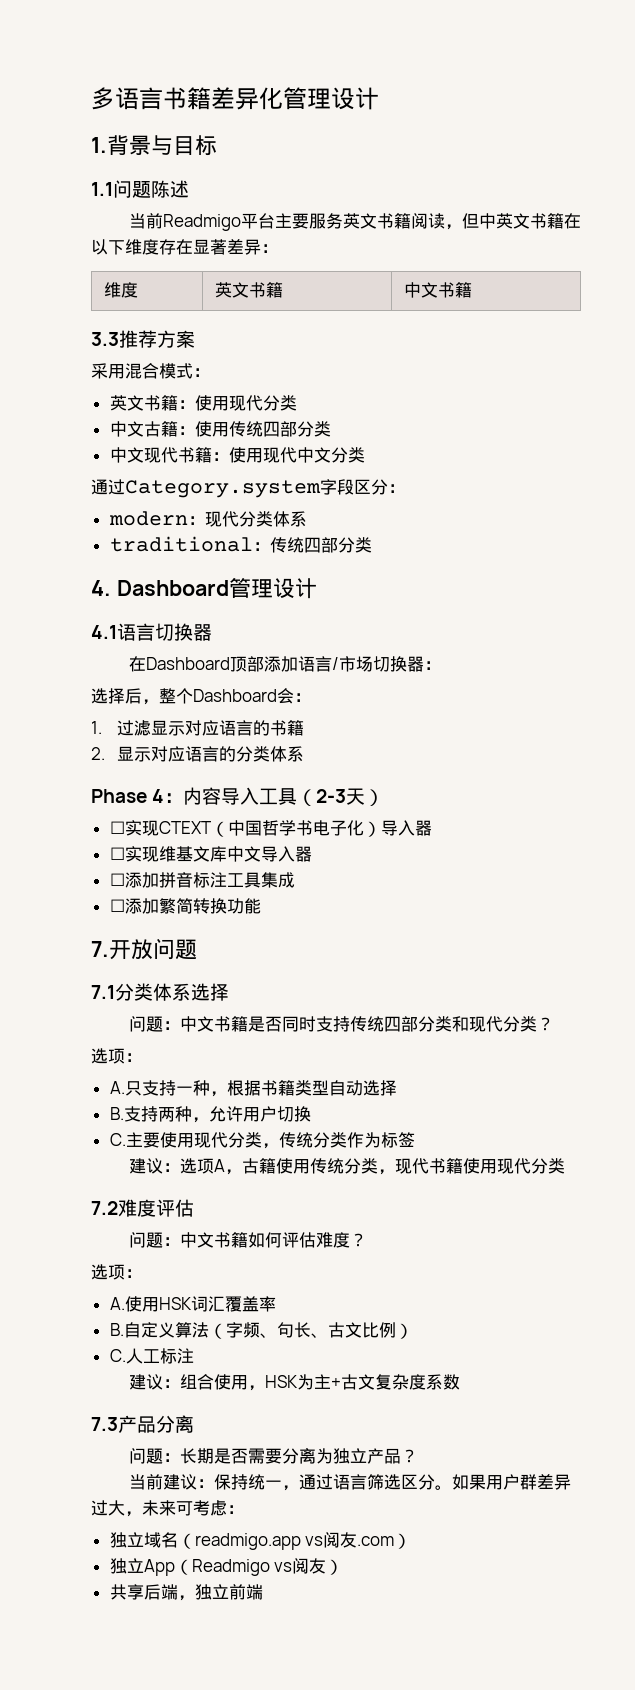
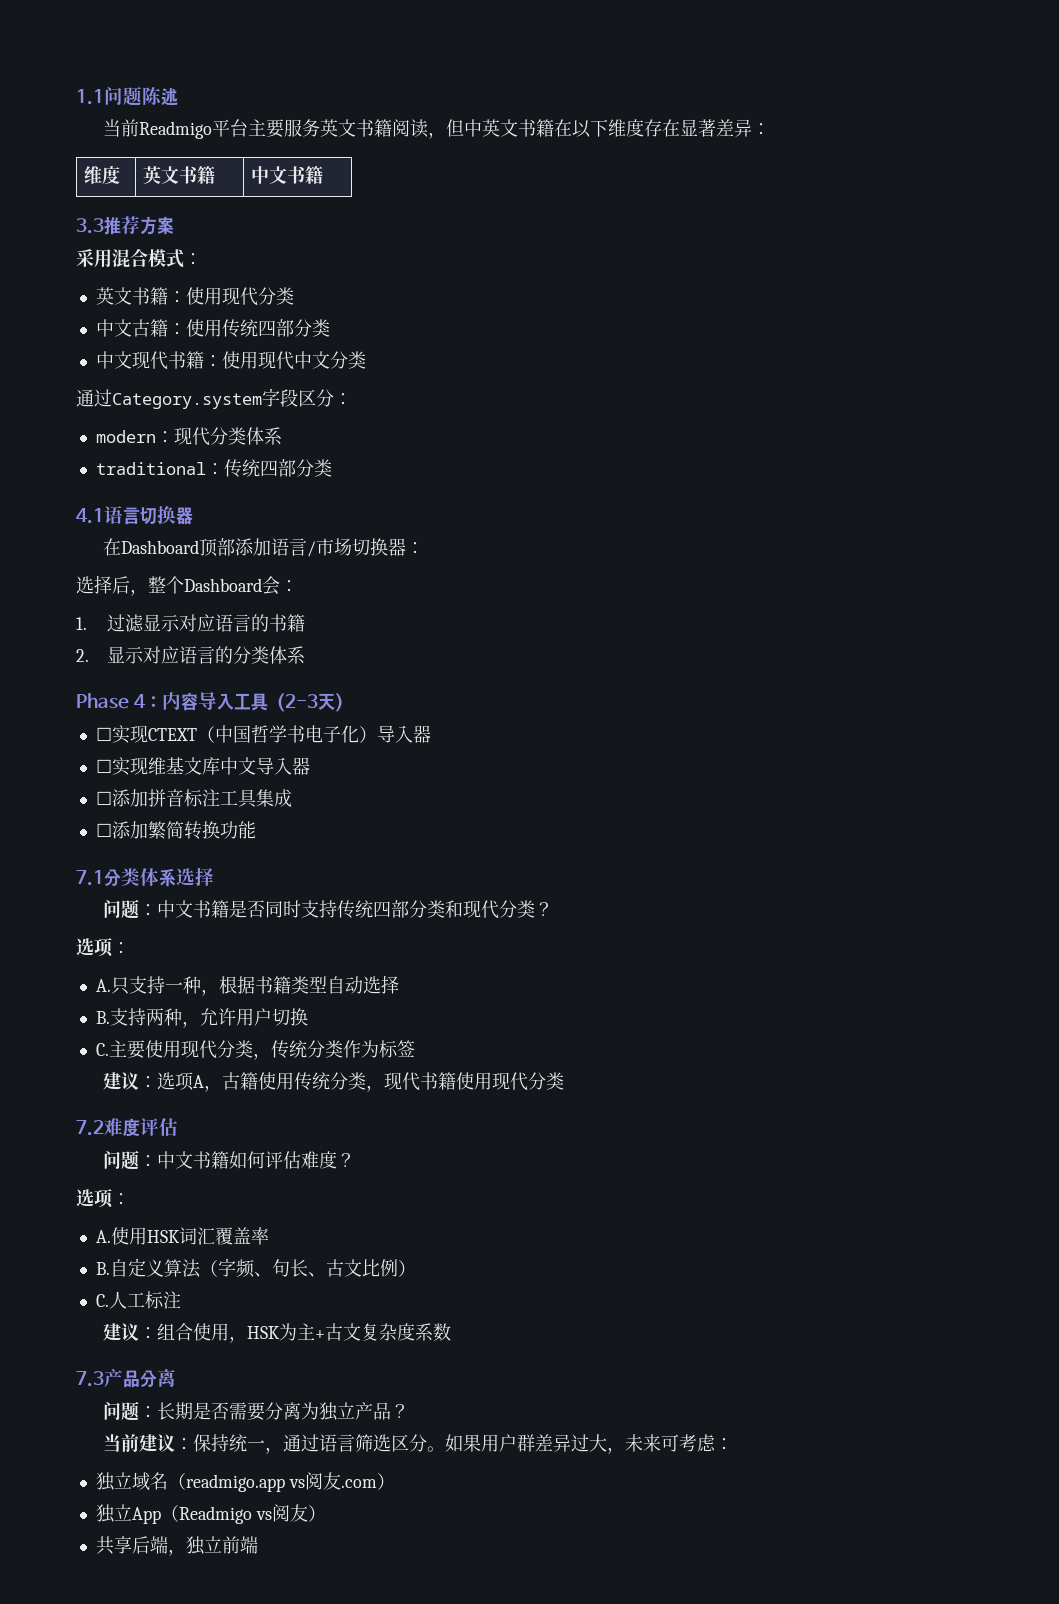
[91,87,379,110] [91,135,217,156] 多语言书籍差异化管理设计 // 1.背景与目标 // -> (76, 97) none
[91,578,317,599] // 4. Dashboard管理设计 -> (332, 468) none
[91,938,197,960] // 7.开放问题 -> (256, 830) none

